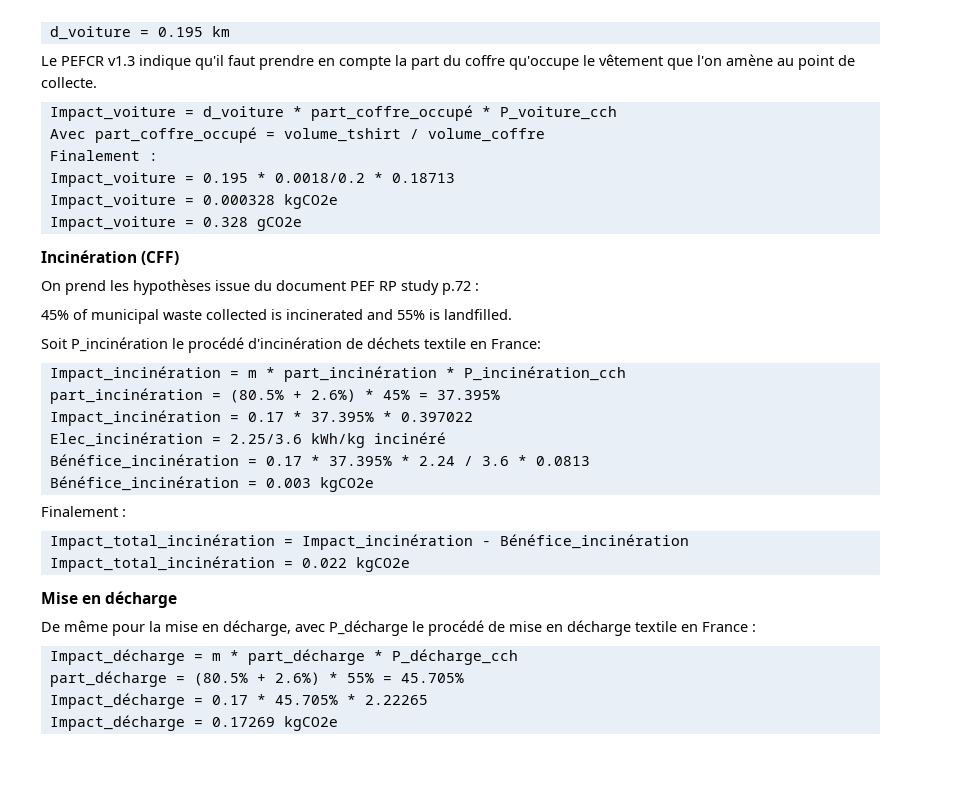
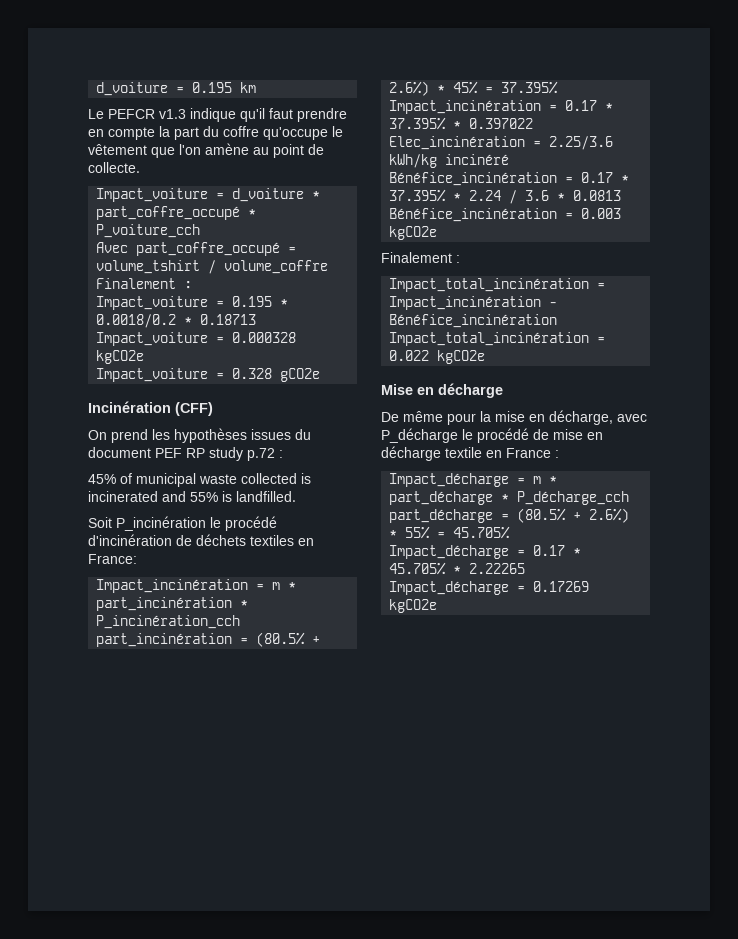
[215,280,250,291] issue -> [251,429,291,440] issues
[424,338,466,349] textile -> [250,535,294,546] textiles

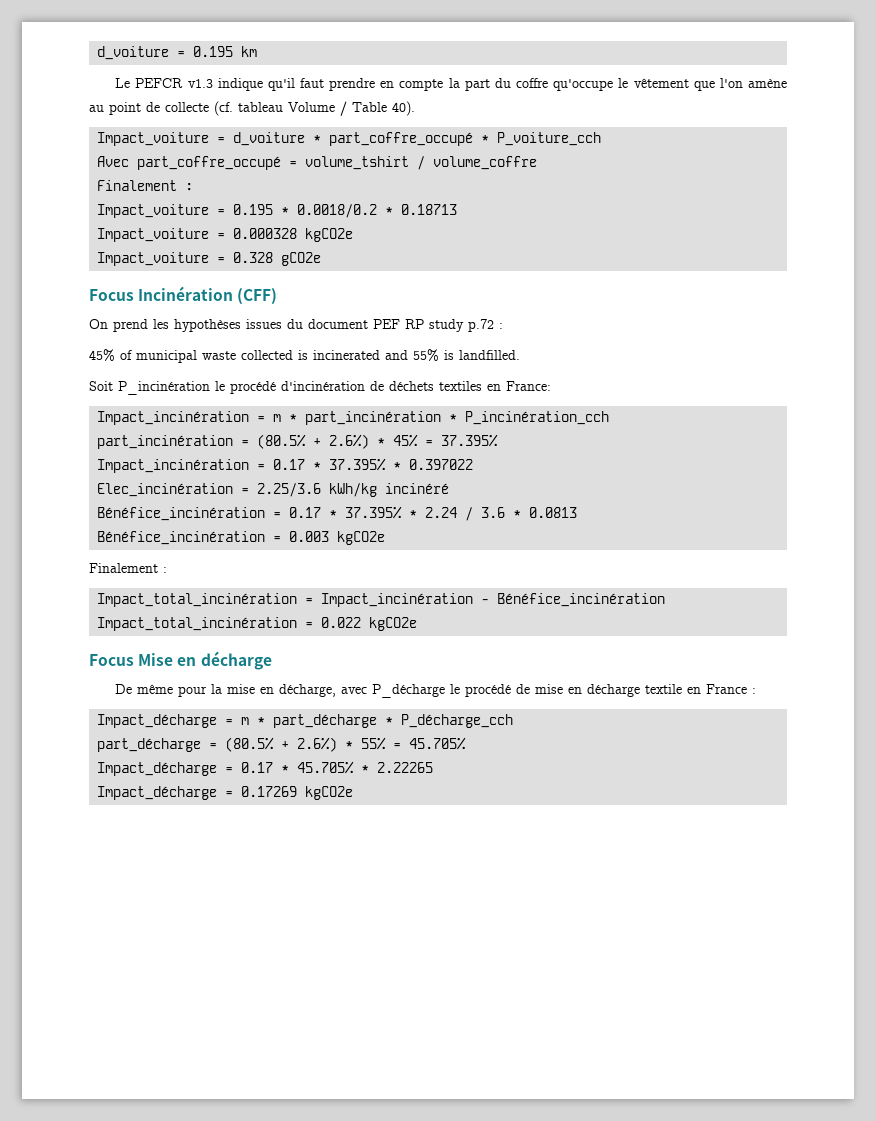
[88,162,140,173] collecte. -> [165,101,415,116] collecte (cf. tableau Volume / Table 40).
(321, 375) none -> [89,289,134,301] Focus
(486, 357) none -> [89,654,134,666] Focus

